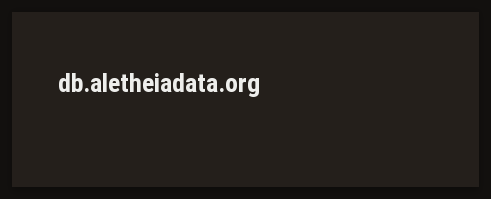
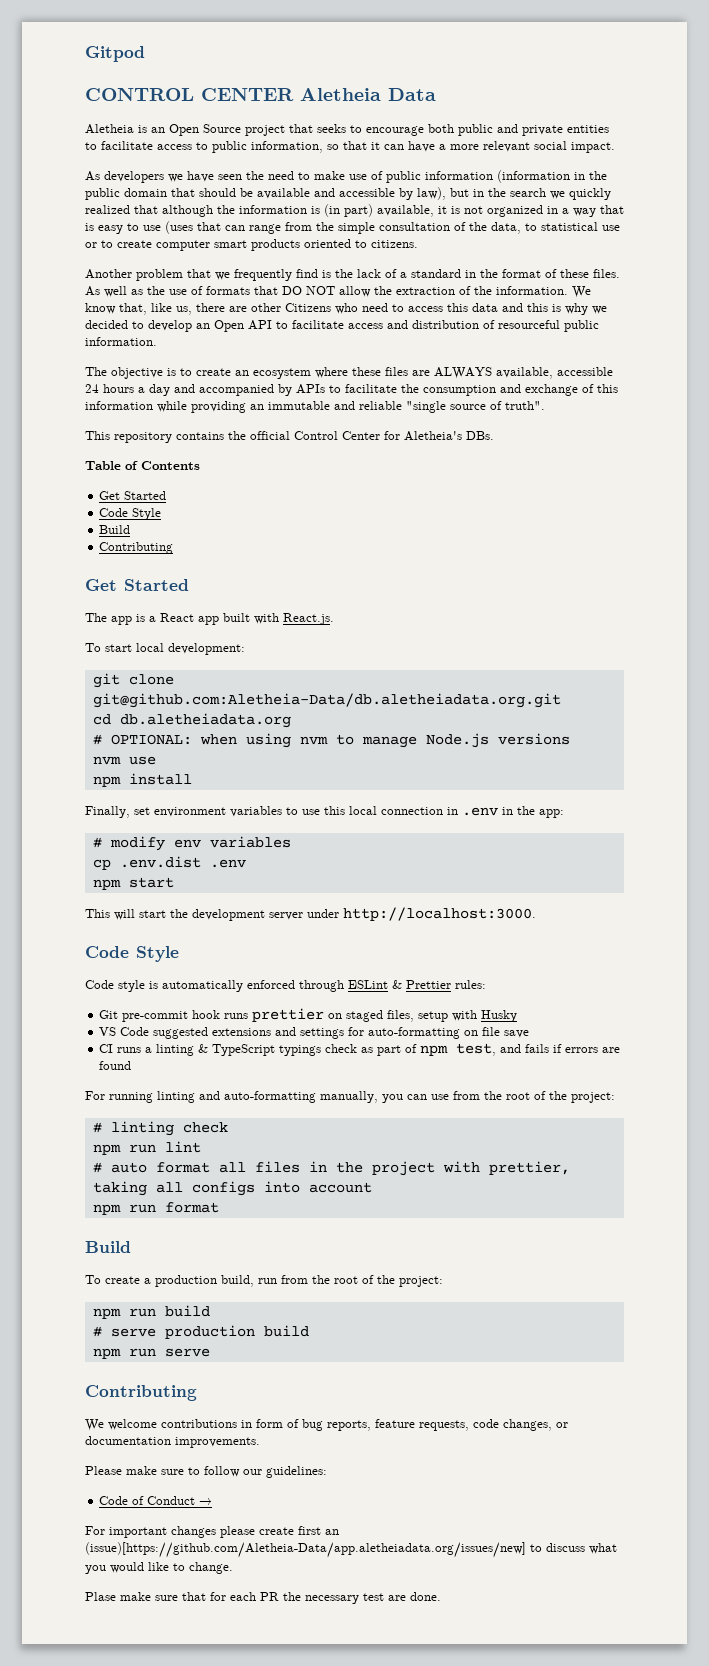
[58,73,260,97] db.aletheiadata.org -> [85,46,145,62] [85,88,436,101] [85,124,609,136] [85,141,615,153] [85,170,607,183] [85,187,611,200] [85,204,624,217] [85,221,620,234] [85,239,418,251] [85,269,620,281] [85,286,591,298] [85,303,607,315] [85,320,599,332] [85,337,157,346] [85,367,613,379] [85,384,618,396] [85,401,545,413] [85,431,494,443] [85,461,200,470] [99,491,167,500] [99,508,162,520] [99,525,131,534] [99,542,174,554] [85,579,189,591] [85,613,334,625] [85,643,245,655] [92,673,174,688] [92,693,561,708] [92,713,291,728] [92,733,570,748] [92,756,156,765] [92,773,192,787] [85,806,564,818] [92,836,291,851] [92,856,246,870] [92,877,174,890] [85,907,536,921] [85,946,179,962] [85,980,486,992] [99,1008,518,1022] [99,1027,530,1039] [99,1043,621,1056] [99,1061,132,1070] [85,1091,615,1103] [92,1121,228,1136] [92,1141,201,1155] [92,1161,570,1176] [92,1181,372,1196] [92,1202,219,1215] [85,1241,131,1253] [85,1275,443,1287] [92,1305,210,1319] [92,1325,309,1339] [92,1348,210,1359] [85,1385,197,1401] [85,1419,568,1431] [85,1436,260,1448] [85,1466,327,1478] [99,1496,213,1505] [85,1526,339,1538] [85,1542,617,1558] [85,1562,233,1574] [85,1592,441,1604] Gitpod // CONTROL CENTER Aletheia Data // Aletheia is an Open Source project that seeks to encourage both public and private entities to facilitate access to public information, so that it can have a more relevant social impact. // As developers we have seen the need to make use of public information (information in the public domain that should be available and accessible by law), but in the search we quickly realized that although the information is (in part) available, it is not organized in a way that is easy to use (uses that can range from the simple consultation of the data, to statistical use or to create computer smart products oriented to citizens. // Another problem that we frequently find is the lack of a standard in the format of these files. As well as the use of formats that DO NOT allow the extraction of the information. We know that, like us, there are other Citizens who need to access this data and this is why we decided to develop an Open API to facilitate access and distribution of resourceful public information. // The objective is to create an ecosystem where these files are ALWAYS available, accessible 24 hours a day and accompanied by APIs to facilitate the consumption and exchange of this information while providing an immutable and reliable "single source of truth". // This repository contains the official Control Center for Aletheia's DBs. // Table of Contents // Get Started // Code Style // Build // Contributing // Get Started // The app is a React app built with React.js. // To start local development: // git clone git@github.com:Aletheia-Data/db.aletheiadata.org.git // cd db.aletheiadata.org // # OPTIONAL: when using nvm to manage Node.js versions // nvm use // npm install // Finally, set environment variables to use this local connection in .env in the app: // # modify env variables // cp .env.dist .env // npm start // This will start the development server under http://localhost:3000. // Code Style // Code style is automatically enforced through ESLint & Prettier rules: // Git pre-commit hook runs prettier on staged files, setup with Husky // VS Code suggested extensions and settings for auto-formatting on file save // CI runs a linting & TypeScript typings check as part of npm test, and fails if errors are found // For running linting and auto-formatting manually, you can use from the root of the project: // # linting check // npm run lint // # auto format all files in the project with prettier, taking all configs into account // npm run format // Build // To create a production build, run from the root of the project: // npm run build // # serve production build // npm run serve // Contributing // We welcome contributions in form of bug reports, feature requests, code changes, or documentation improvements. // Please make sure to follow our guidelines: // Code of Conduct → // For important changes please create first an (issue)[https://github.com/Aletheia-Data/app.aletheiadata.org/issues/new] to discuss what you would like to change. // Plase make sure that for each PR the necessary test are done.

